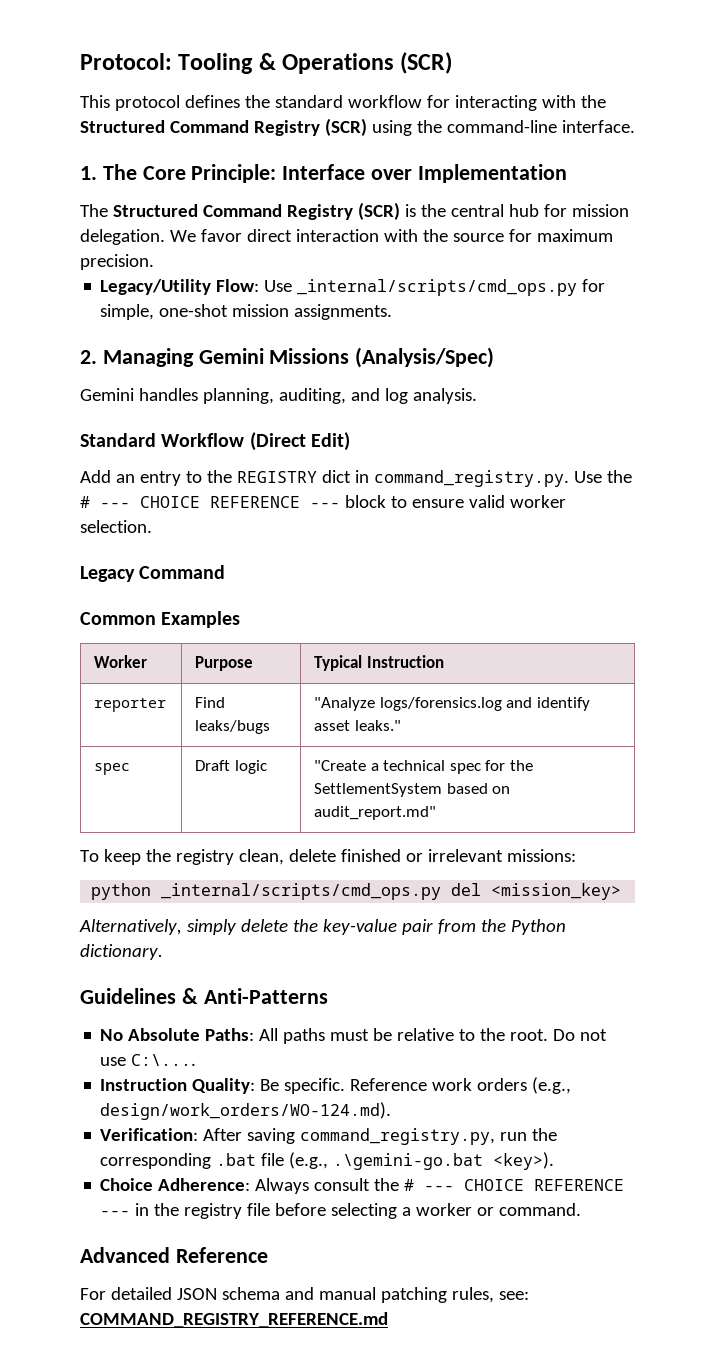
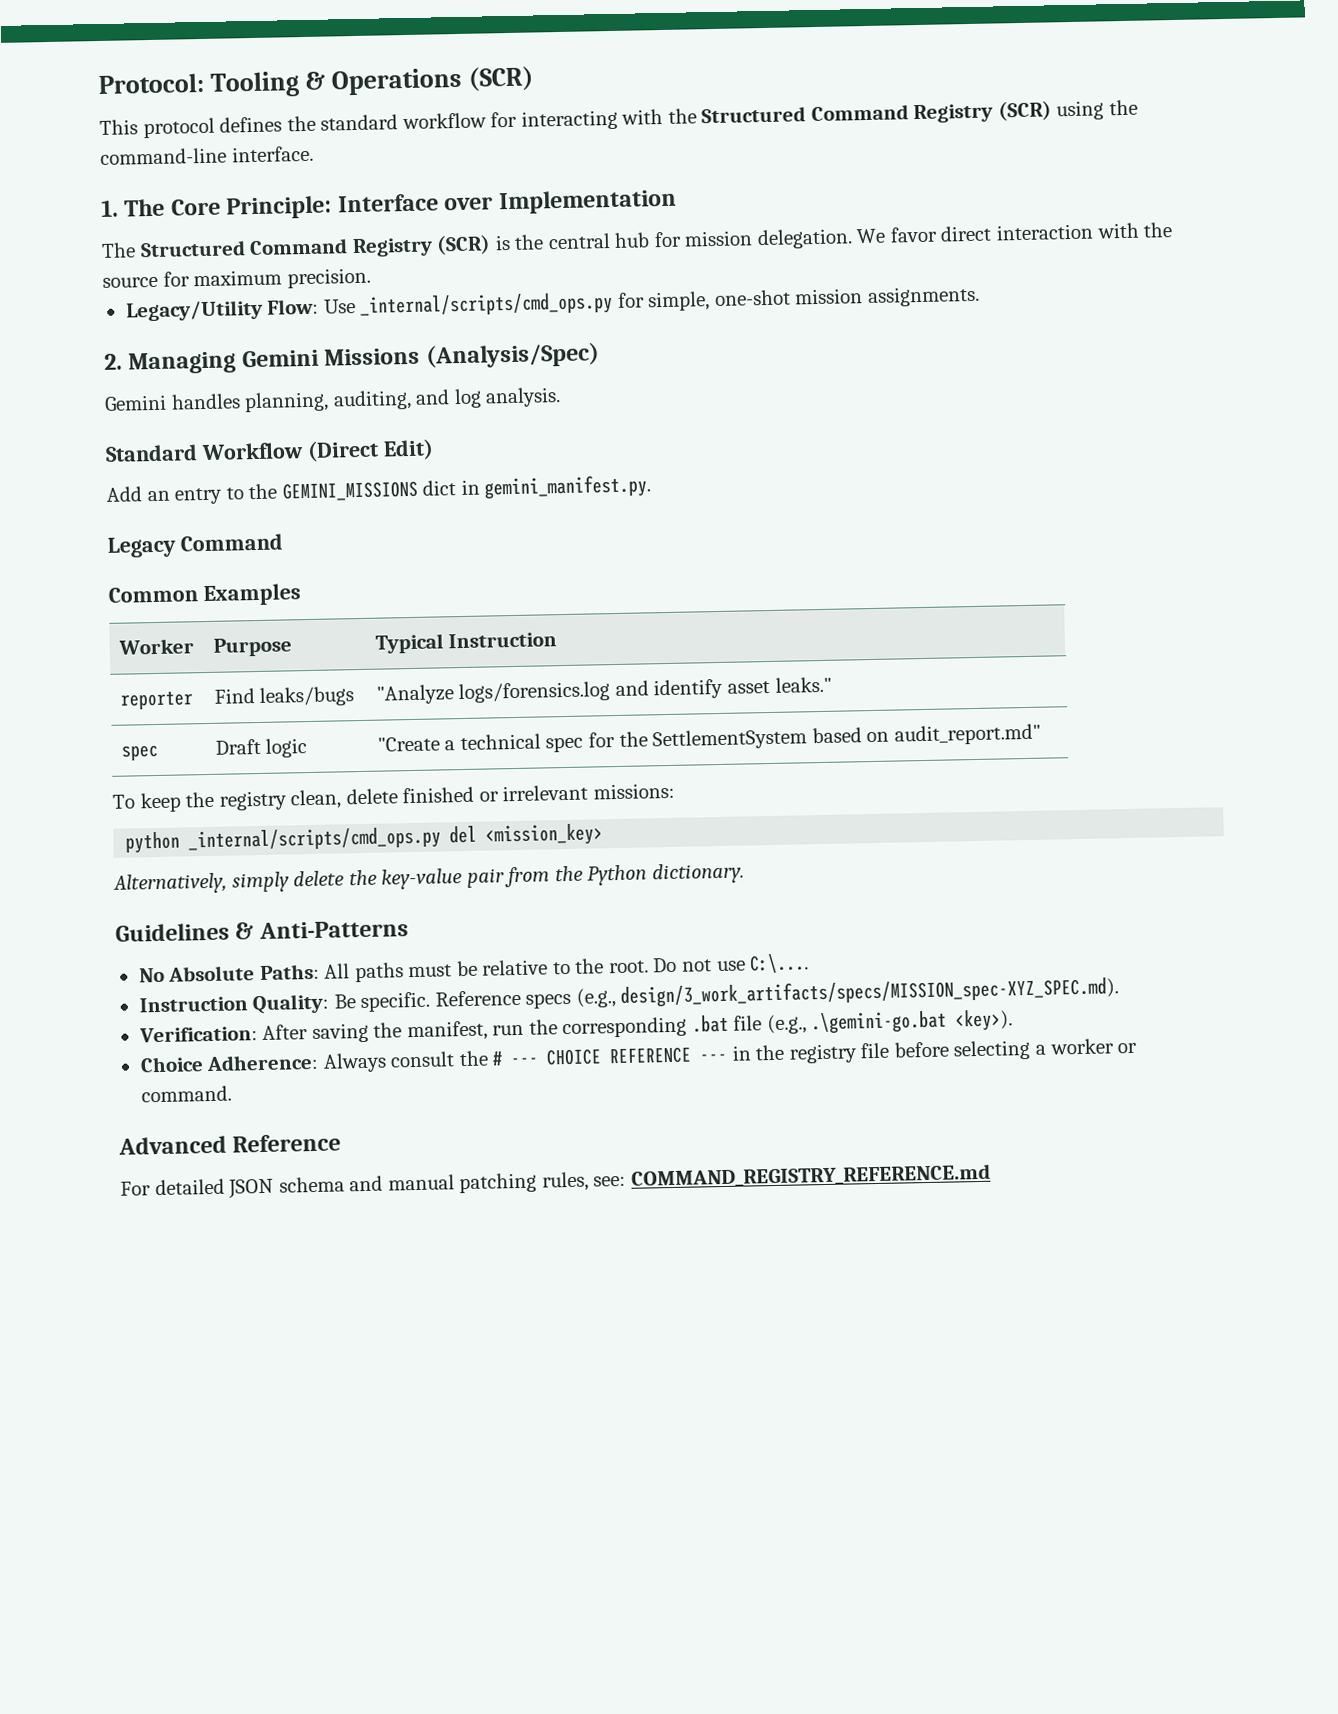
[236,471,317,483] REGISTRY -> [281,480,418,502] GEMINI_MISSIONS
[373,470,632,487] [80,495,566,508] [80,520,152,533] command_registry.py. Use the # --- CHOICE REFERENCE --- block to ensure valid worker selection. -> [484,474,652,500] gemini_manifest.py.
[432,1077,572,1094] [100,1102,392,1120] work orders (e.g., design/work_orders/WO-124.md). -> [525,976,1120,1009] specs (e.g., design/3_work_artifacts/specs/MISSION_spec-XYZ_SPEC.md).
[300,1128,496,1145] command_registry.py, -> [373,1020,488,1042] the manifest,

